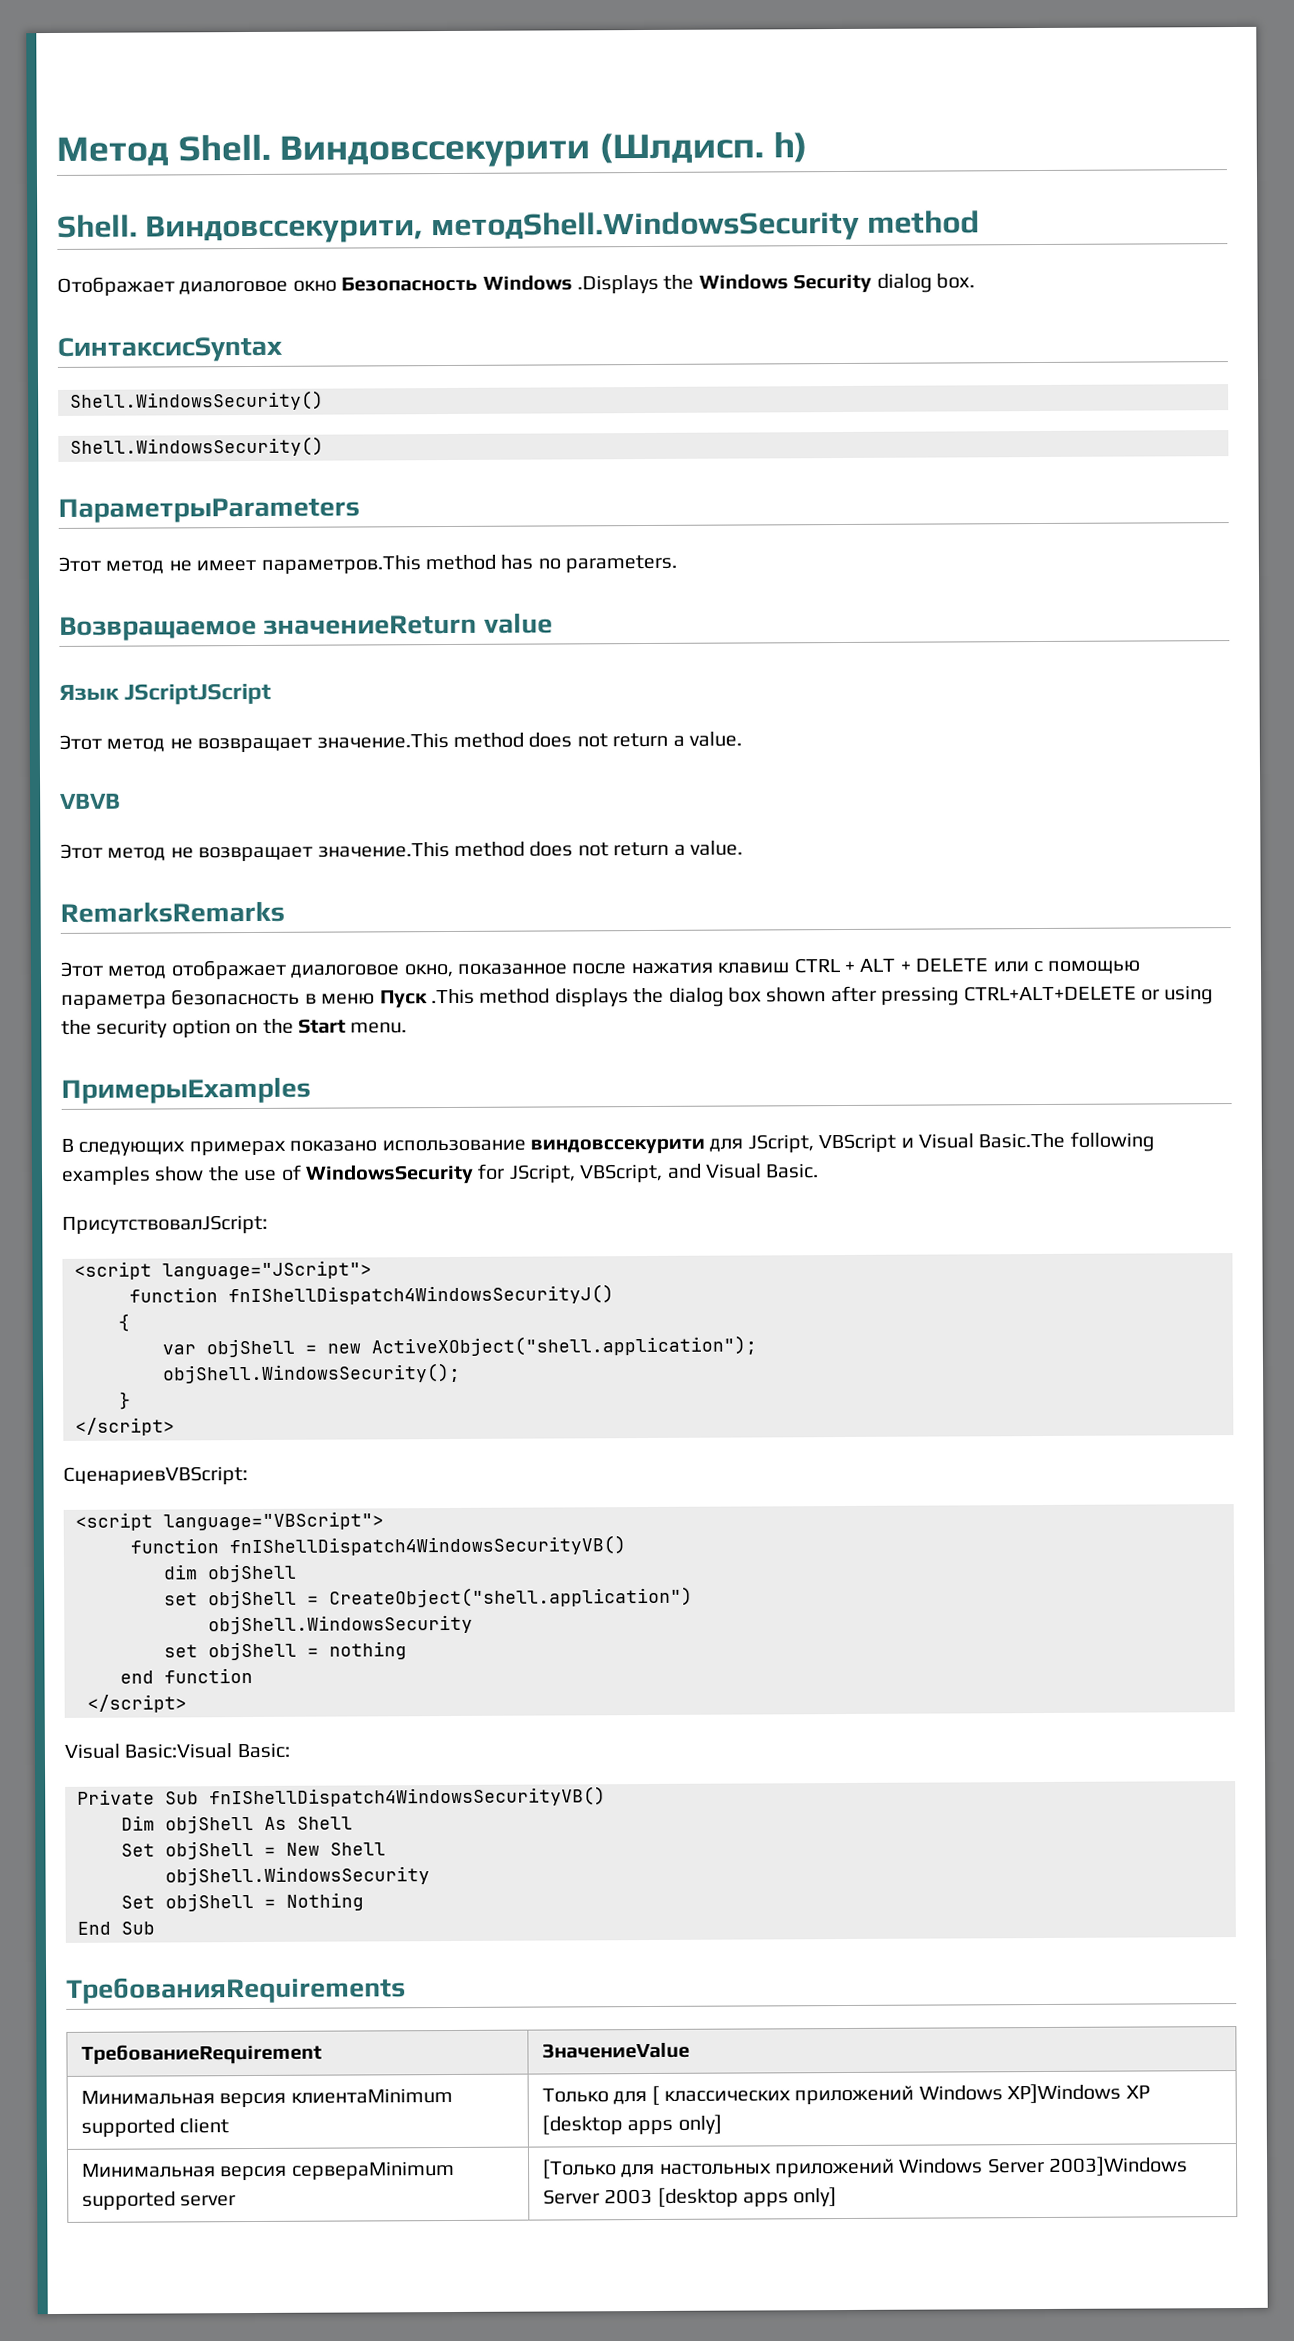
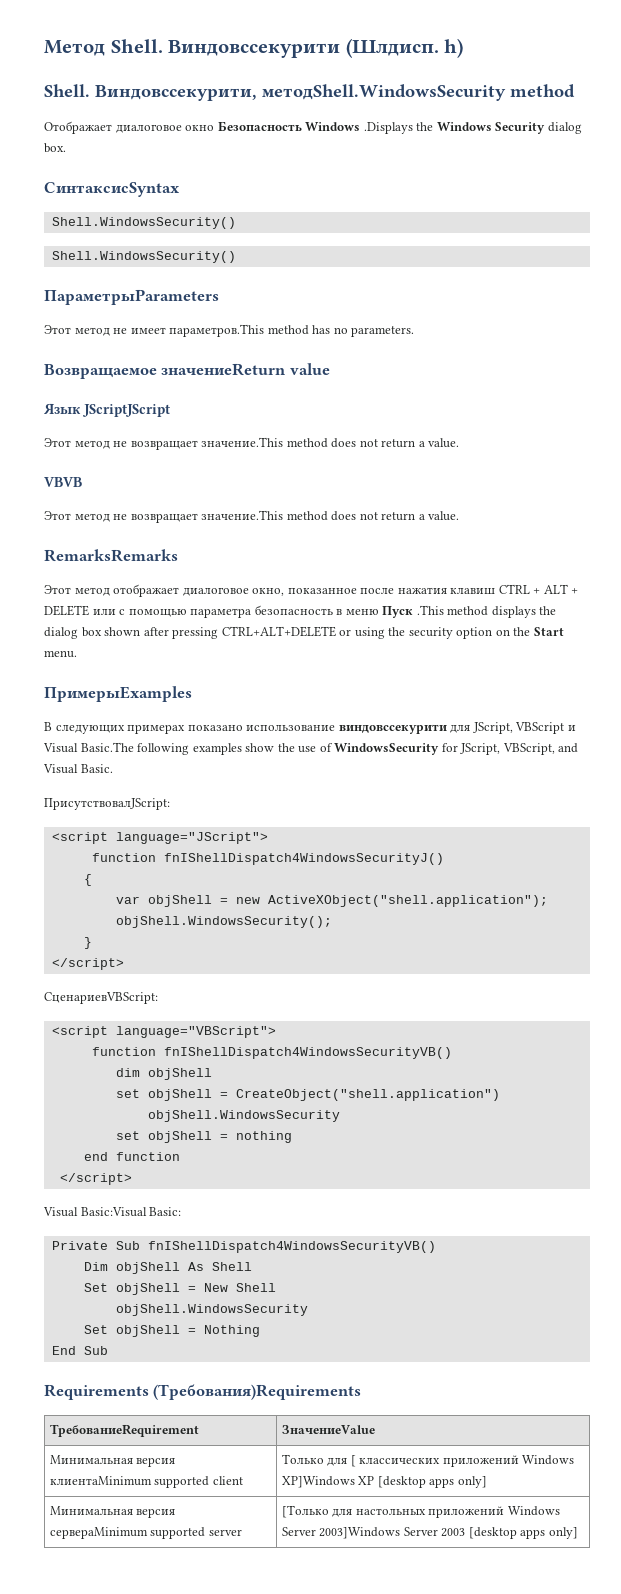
[66,1976,406,2004] ТребованияRequirements -> [44,1384,362,1400] Requirements (Требования)Requirements

